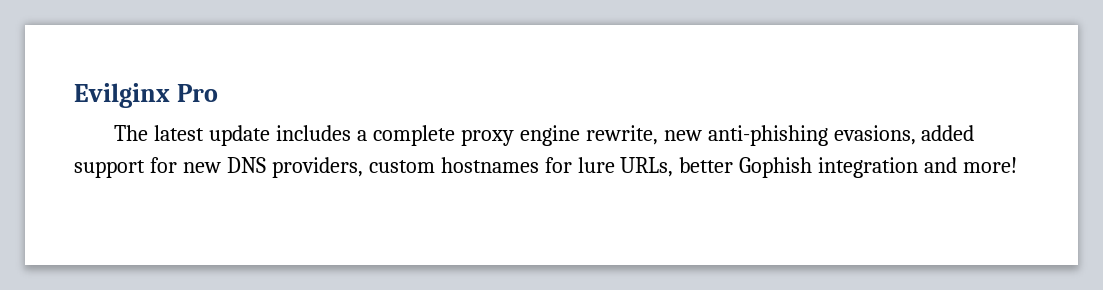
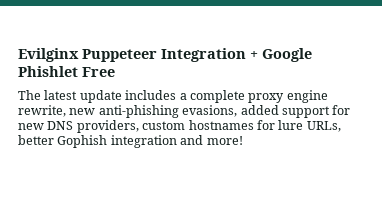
[176,84,218,102] Pro -> [82,48,312,62] [18,66,115,77] Puppeteer Integration + Google Phishlet Free

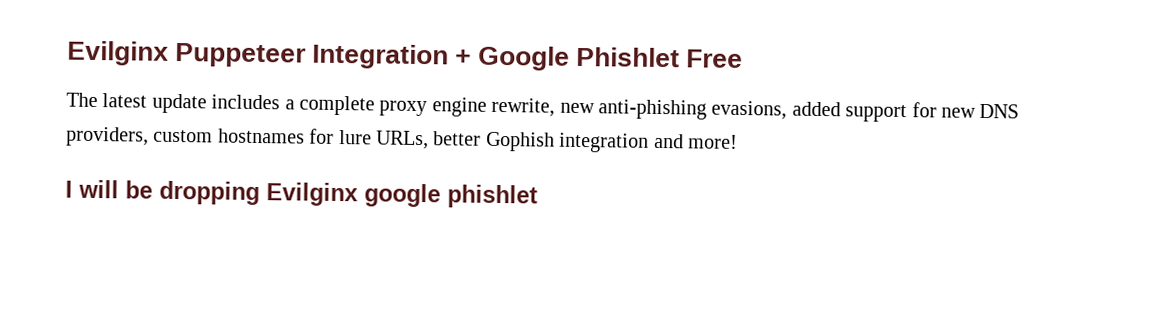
(243, 140) none -> [65,179,538,209] // I will be dropping Evilginx google phishlet

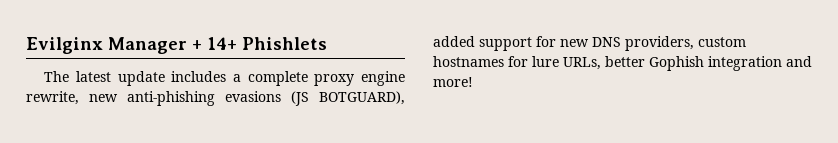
[67,40,743,71] Evilginx Puppeteer Integration + Google Phishlet Free -> [26,37,327,54] Evilginx Manager + 14+ Phishlets
[711,100,788,120] evasions, -> [225,91,405,106] evasions (JS BOTGUARD),
[65,179,538,209] // I will be dropping Evilginx google phishlet -> (473, 82) none

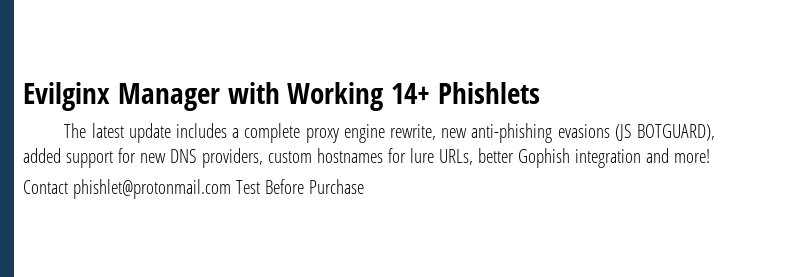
[192,40,202,50] + -> [227,82,384,111] with Working
(473, 82) none -> [23,179,364,199] // Contact phishlet@protonmail.com Test Before Purchase

